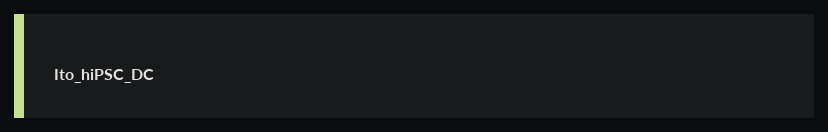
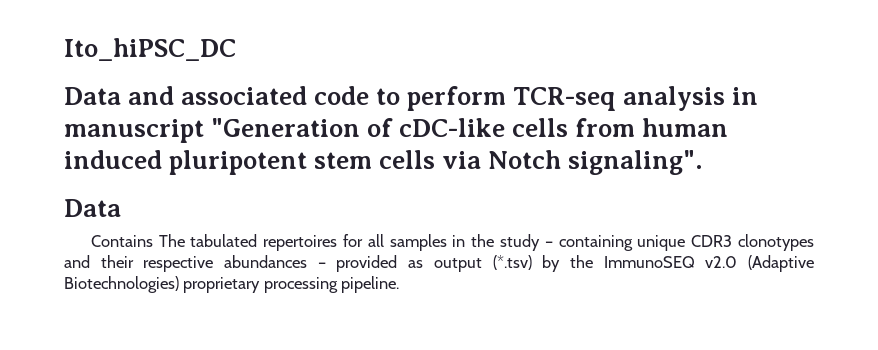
(154, 76) none -> [64,86,759,111] [64,118,729,143] [64,150,704,175] [64,199,121,217] [90,234,814,251] [64,255,815,272] [64,276,400,293] // Data and associated code to perform TCR-seq analysis in manuscript "Generation of cDC-like cells from human induced pluripotent stem cells via Notch signaling". // Data // Contains The tabulated repertoires for all samples in the study – containing unique CDR3 clonotypes and their respective abundances – provided as output (*.tsv) by the ImmunoSEQ v2.0 (Adaptive Biotechnologies) proprietary processing pipeline.

